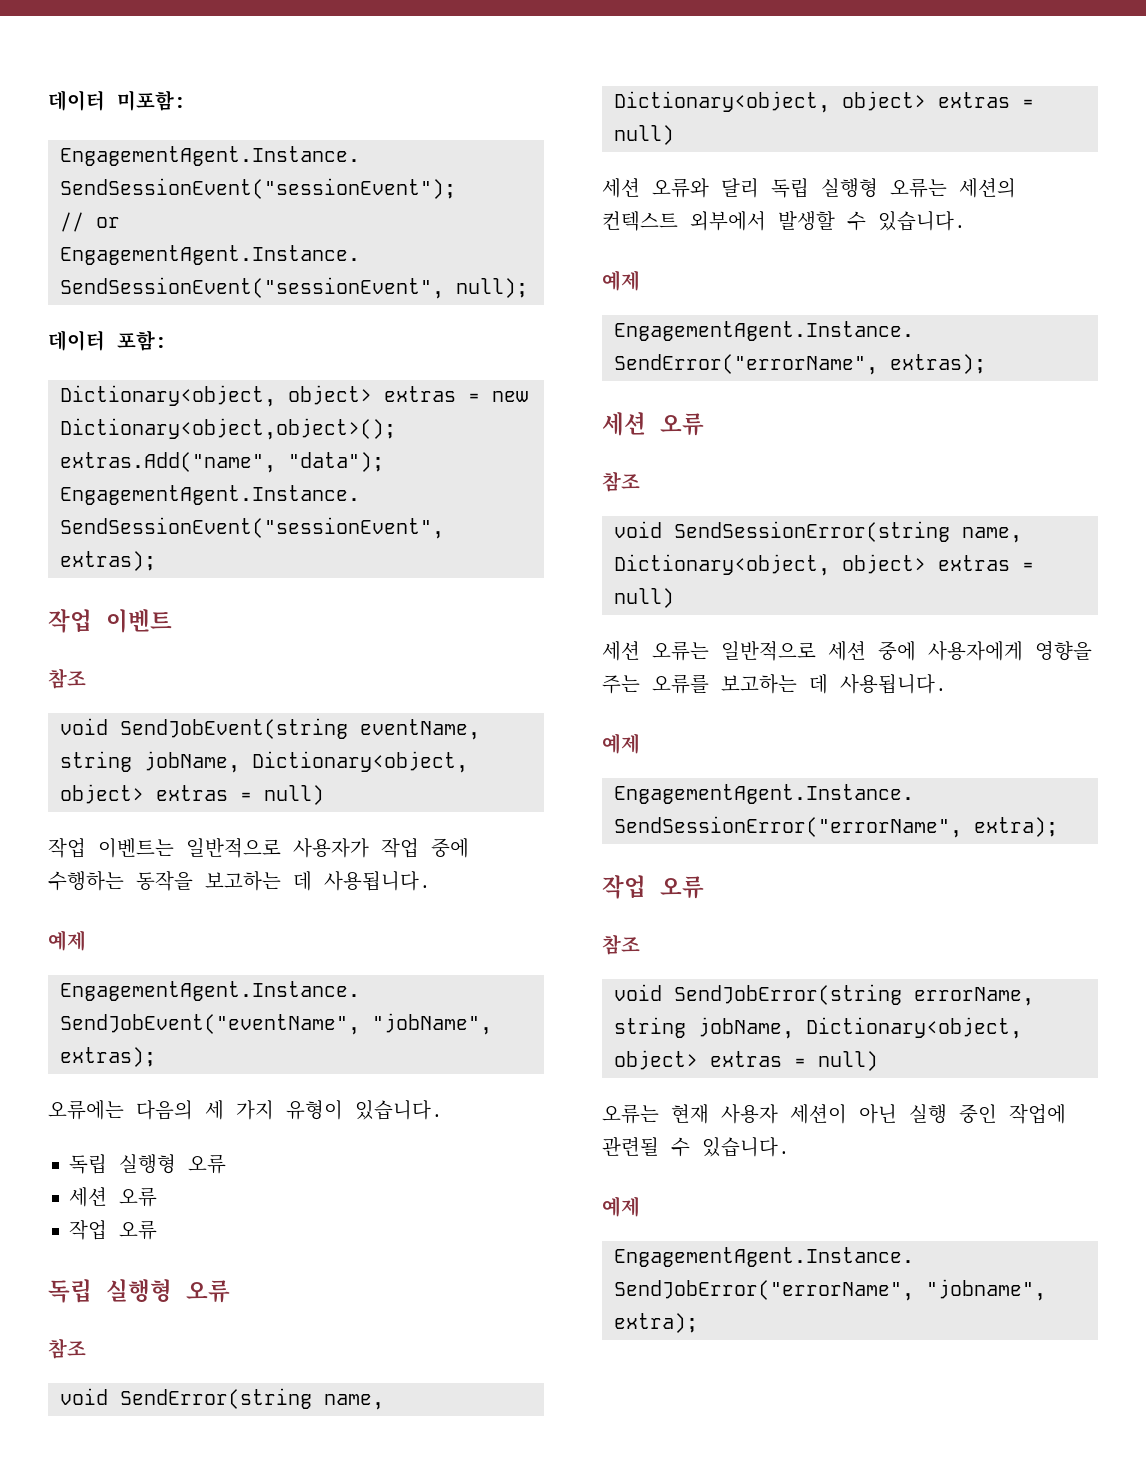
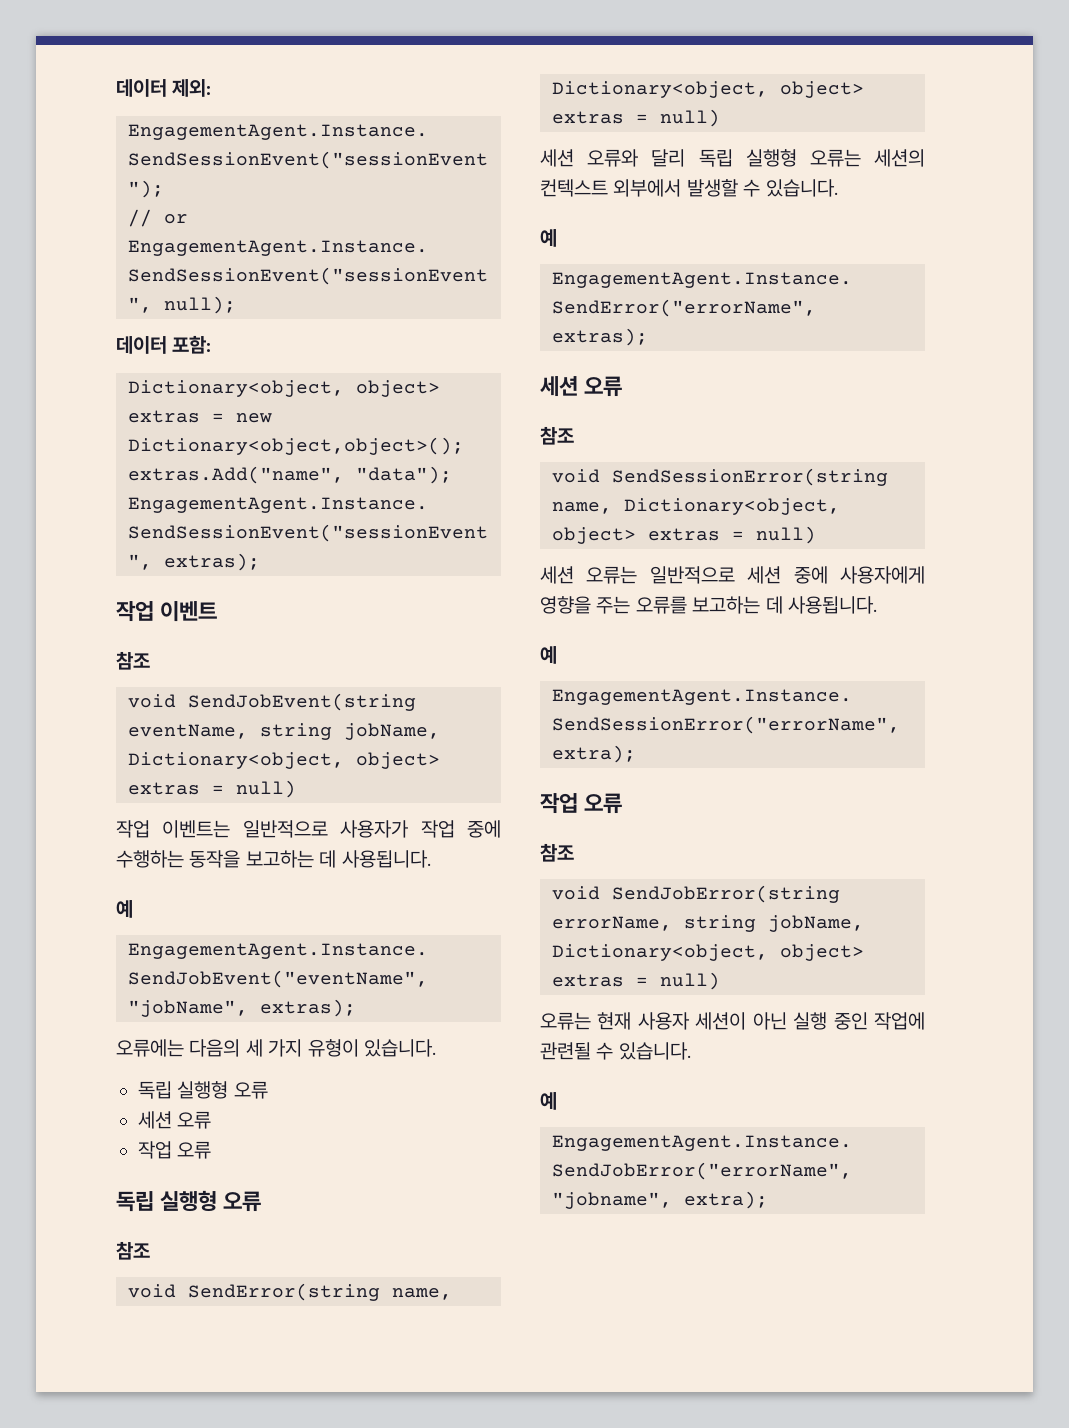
[48,90,186,111] 데이터 미포함: -> [116,79,212,97] 데이터 제외:
[48,930,86,951] 예제 -> [116,900,133,918] 예
[602,270,640,291] 예제 -> [540,229,557,247] 예
[602,733,640,754] 예제 -> [540,646,557,664] 예
[602,1196,640,1217] 예제 -> [540,1092,557,1110] 예

